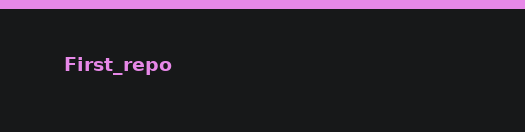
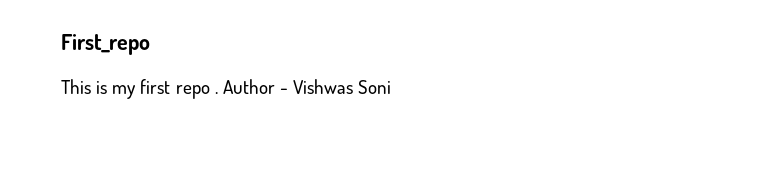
(172, 66) none -> [61,79,392,99] // This is my first repo . Author - Vishwas Soni

